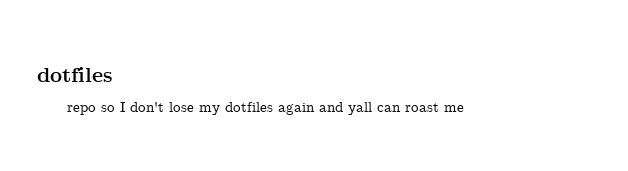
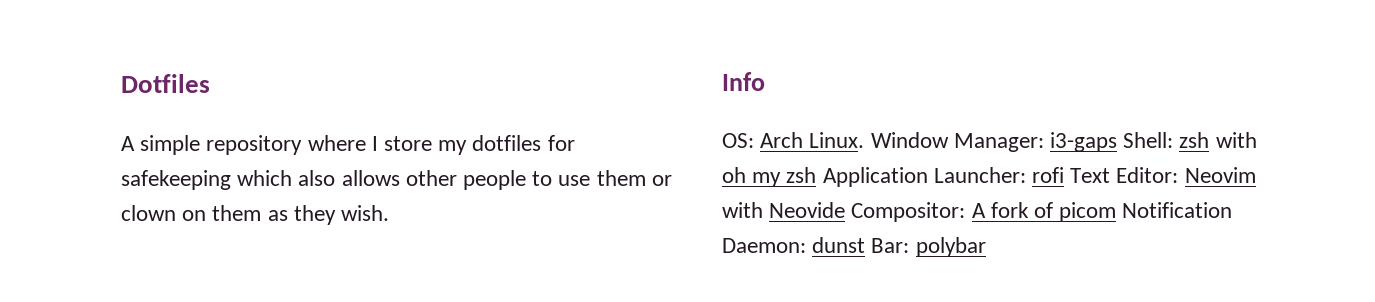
[37,67,113,82] [67,102,465,115] dotfiles // repo so I don't lose my dotfiles again and yall can roast me -> [121,74,210,93] [121,135,575,155] [121,170,672,190] [121,205,390,225] [722,72,765,91] [722,132,1257,152] [722,167,1256,187] [722,202,1233,222] [722,237,986,257] Dotfiles // A simple repository where I store my dotfiles for safekeeping which also allows other people to use them or clown on them as they wish. // Info // OS: Arch Linux. Window Manager: i3-gaps Shell: zsh with oh my zsh Application Launcher: rofi Text Editor: Neovim with Neovide Compositor: A fork of picom Notification Daemon: dunst Bar: polybar

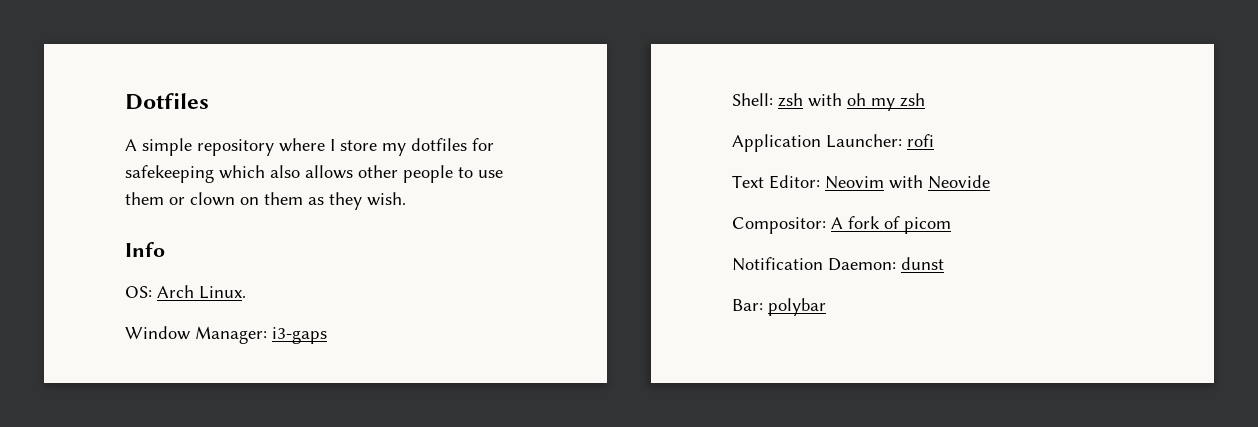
(865, 140) none -> (246, 292) //
(1118, 142) none -> (327, 335) //
(817, 175) none -> (925, 100) //
(1065, 175) none -> (934, 140) //
(846, 210) none -> (990, 182) //
(1117, 212) none -> (951, 225) //
(866, 245) none -> (944, 263) //

